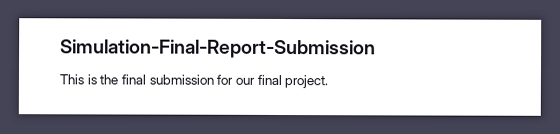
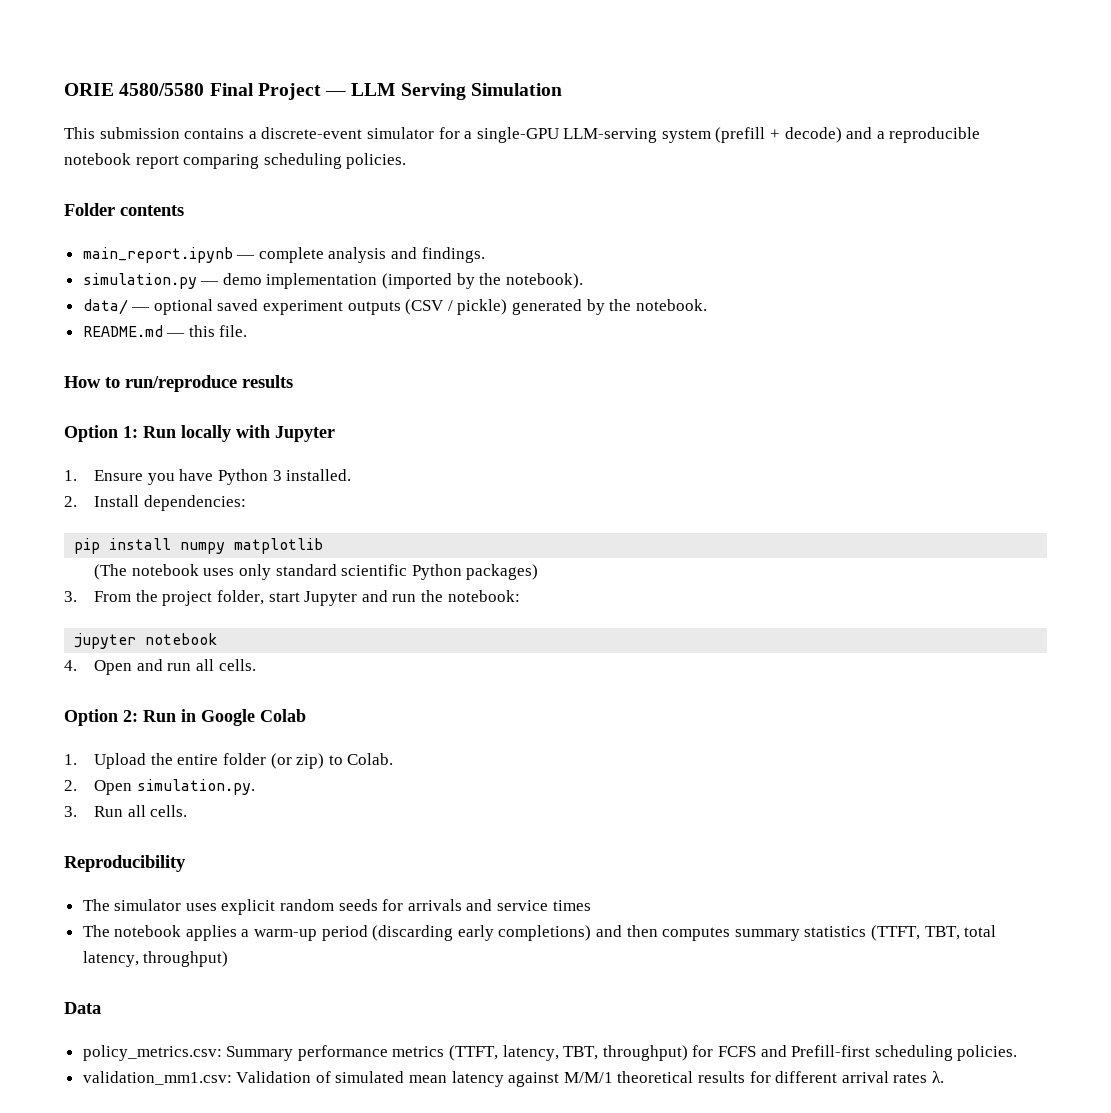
[60,39,376,59] [59,74,329,89] Simulation-Final-Report-Submission // This is the final submission for our final project. -> [64,83,562,100] [64,127,981,143] [64,153,407,169] [64,203,184,216] [82,247,485,263] [82,273,583,289] [82,299,707,315] [82,325,248,337] [64,375,293,392] [64,425,335,442] [64,469,352,485] [64,495,246,511] [74,538,324,554] [94,564,539,580] [64,590,520,606] [74,633,218,649] [64,659,256,675] [64,709,306,726] [64,753,394,769] [64,779,255,795] [64,805,188,817] [64,855,186,872] [82,899,591,915] [82,925,997,941] [82,951,229,967] [64,1002,101,1014] [82,1045,1018,1061] [82,1071,944,1087] ORIE 4580/5580 Final Project — LLM Serving Simulation // This submission contains a discrete-event simulator for a single-GPU LLM-serving system (prefill + decode) and a reproducible notebook report comparing scheduling policies. // Folder contents // main_report.ipynb — complete analysis and findings. // simulation.py — demo implementation (imported by the notebook). // data/ — optional saved experiment outputs (CSV / pickle) generated by the notebook. // README.md — this file. // How to run/reproduce results // Option 1: Run locally with Jupyter // 1. Ensure you have Python 3 installed. // 2. Install dependencies: // pip install numpy matplotlib // (The notebook uses only standard scientific Python packages) // 3. From the project folder, start Jupyter and run the notebook: // jupyter notebook // 4. Open and run all cells. // Option 2: Run in Google Colab // 1. Upload the entire folder (or zip) to Colab. // 2. Open simulation.py. // 3. Run all cells. // Reproducibility // The simulator uses explicit random seeds for arrivals and service times // The notebook applies a warm-up period (discarding early completions) and then computes summary statistics (TTFT, TBT, total latency, throughput) // Data // policy_metrics.csv: Summary performance metrics (TTFT, latency, TBT, throughput) for FCFS and Prefill-first scheduling policies. // validation_mm1.csv: Validation of simulated mean latency against M/M/1 theoretical results for different arrival rates λ.

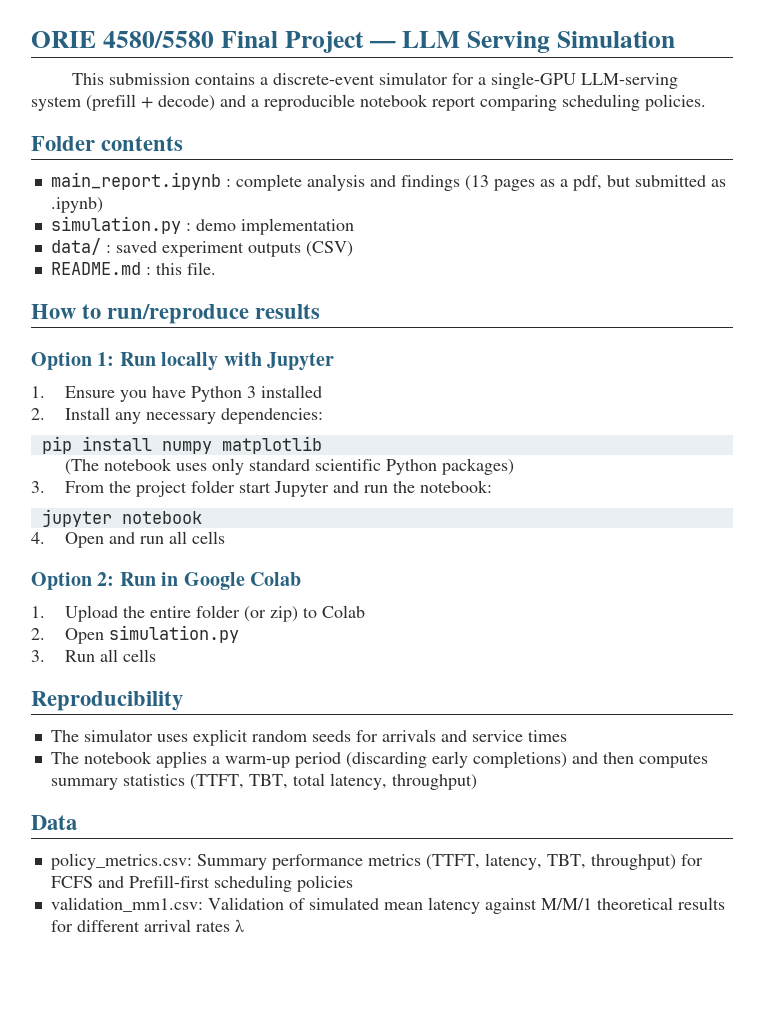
[236,255,256,259] — -> [225,179,231,187] :
[421,247,485,263] [82,273,220,289] findings. // simulation.py — -> [400,175,726,191] [50,197,103,213] [50,216,191,234] findings (13 pages as a pdf, but submitted as .ipynb) // simulation.py :
[382,273,583,289] (imported by the notebook). -> (354, 226) none
[131,299,213,315] — optional -> [105,245,111,253] :
[405,299,707,315] (CSV / pickle) generated by the notebook. -> [305,241,353,257] (CSV)
[166,333,186,337] — -> [145,267,151,275] :
[286,469,352,481] installed. -> [261,385,323,398] installed
(140, 501) none -> [115,412,217,424] any necessary
[217,590,265,605] folder, -> [191,480,236,493] folder
[218,659,256,671] cells. -> [192,531,226,544] cells
[347,753,394,765] Colab. -> [322,605,366,618] Colab
[136,779,255,795] simulation.py. -> [109,625,240,643] simulation.py
[150,805,188,817] cells. -> [123,649,157,662] cells
[957,1045,1018,1061] policies. -> [296,875,353,892] policies
[931,1071,944,1083] λ. -> [234,919,244,932] λ

